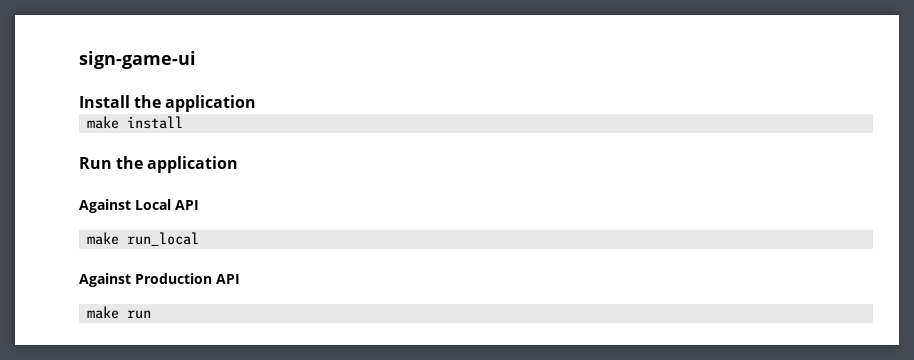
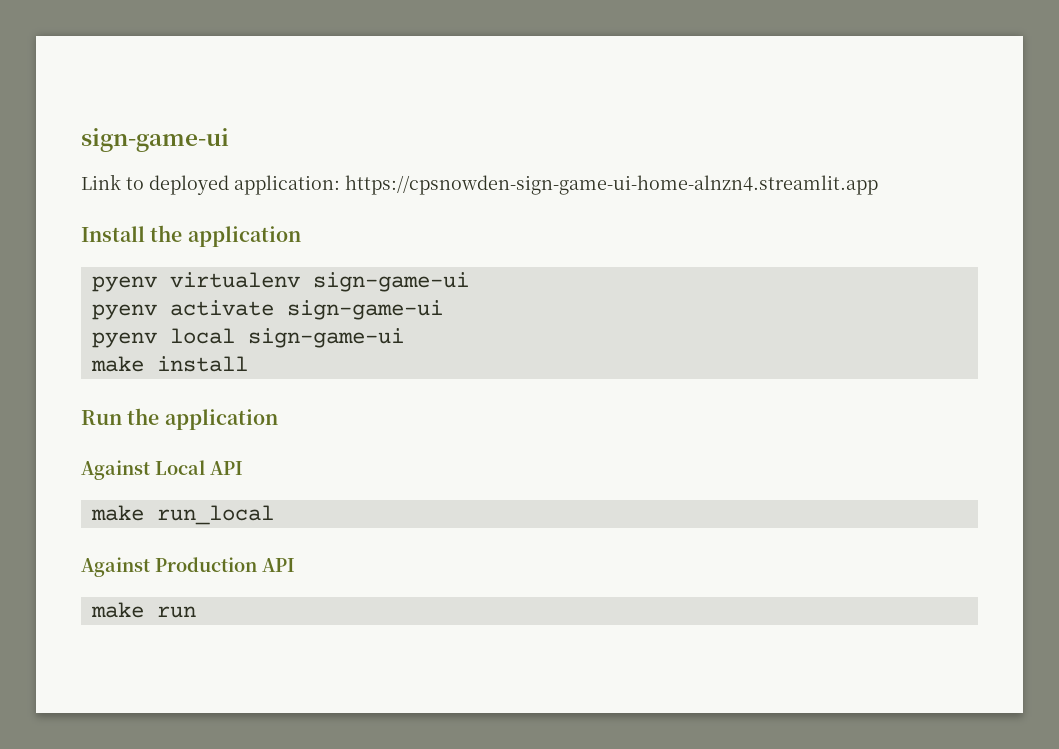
[79,51,196,69] [79,95,257,112] sign-game-ui // Install the application -> [81,128,229,152] [81,174,878,195] [81,225,301,247] [91,272,469,292] [91,300,443,320] [91,328,404,348] sign-game-ui // Link to deployed application: https://cpsnowden-sign-game-ui-home-alnzn4.streamlit.app // Install the application // pyenv virtualenv sign-game-ui // pyenv activate sign-game-ui // pyenv local sign-game-ui

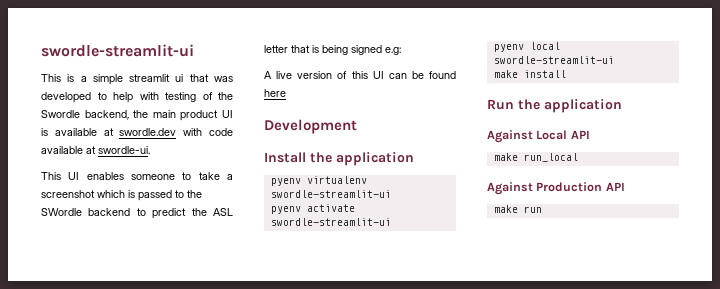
[81,128,229,152] [81,174,878,195] sign-game-ui // Link to deployed application: https://cpsnowden-sign-game-ui-home-alnzn4.streamlit.app -> [41,44,194,57] [41,74,233,85] [41,92,233,103] [41,110,233,121] [41,128,233,136] [41,146,150,154] [41,172,234,180] [41,190,202,201] [41,208,234,219] [264,45,401,55] [264,71,456,79] [264,89,286,97] [264,119,357,134] swordle-streamlit-ui // This is a simple streamlit ui that was developed to help with testing of the Swordle backend, the main product UI is available at swordle.dev with code available at swordle-ui. // This UI enables someone to take a screenshot which is passed to the SWordle backend to predict the ASL letter that is being signed e.g: // A live version of this UI can be found here // Development
[312,272,469,292] sign-game-ui -> [270,190,391,198] swordle-streamlit-ui
[286,300,443,320] sign-game-ui -> [270,218,391,226] swordle-streamlit-ui
[247,328,404,348] sign-game-ui -> [493,56,614,64] swordle-streamlit-ui

